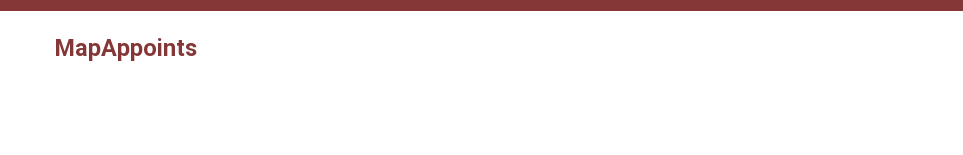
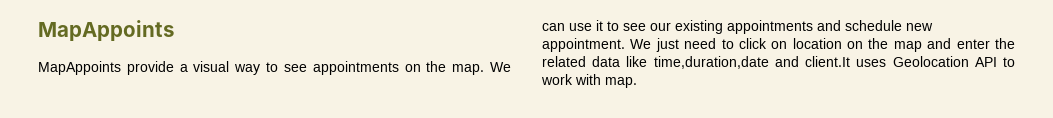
[55,38,197,61] MapAppoints -> [38,20,174,41] [38,61,511,75] [542,20,933,34] [542,38,1015,52] [542,56,1015,69] [541,74,637,88] MapAppoints // MapAppoints provide a visual way to see appointments on the map. We can use it to see our existing appointments and schedule new appointment. We just need to click on location on the map and enter the related data like time,duration,date and client.It uses Geolocation API to work with map.

